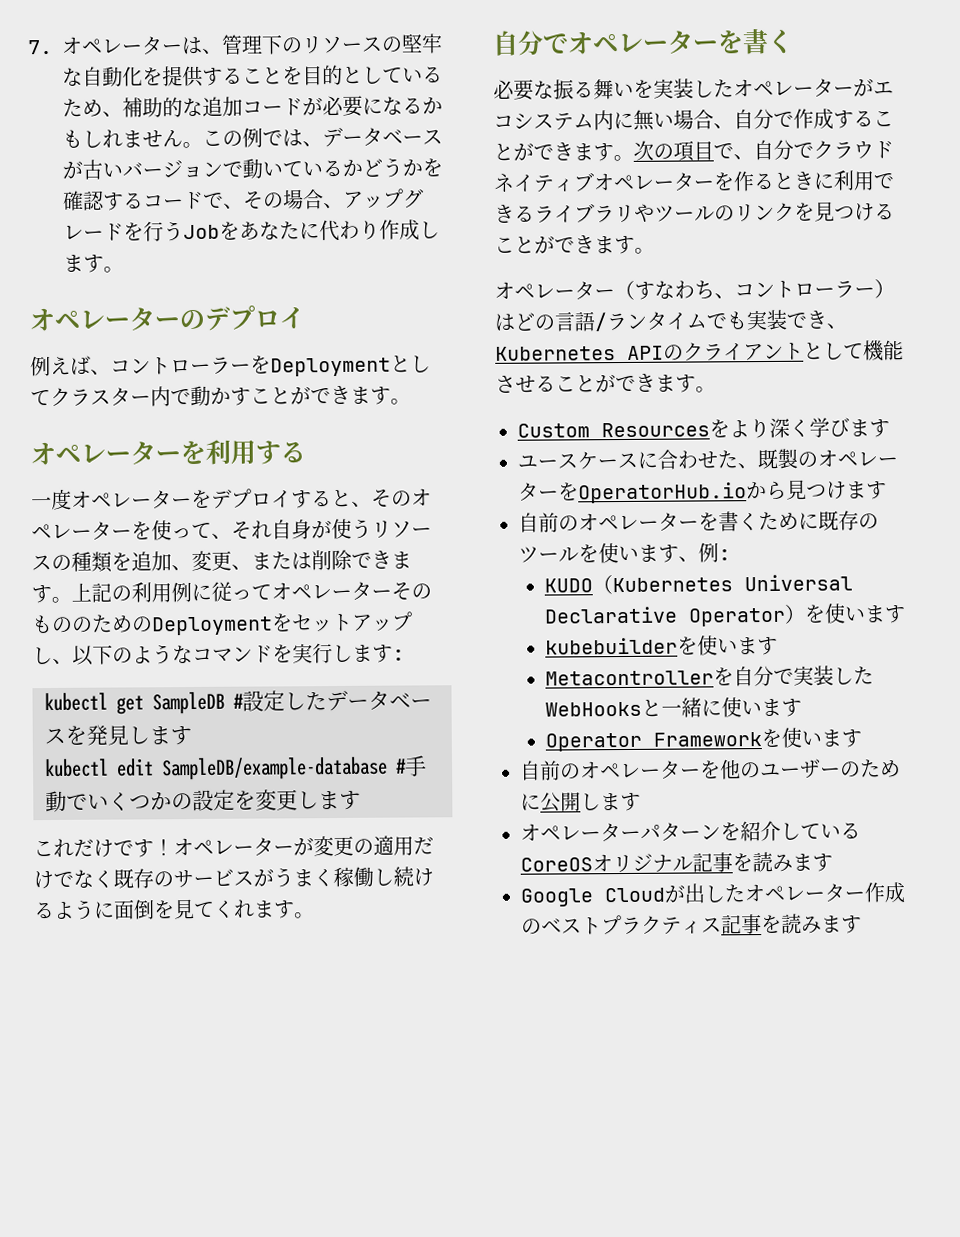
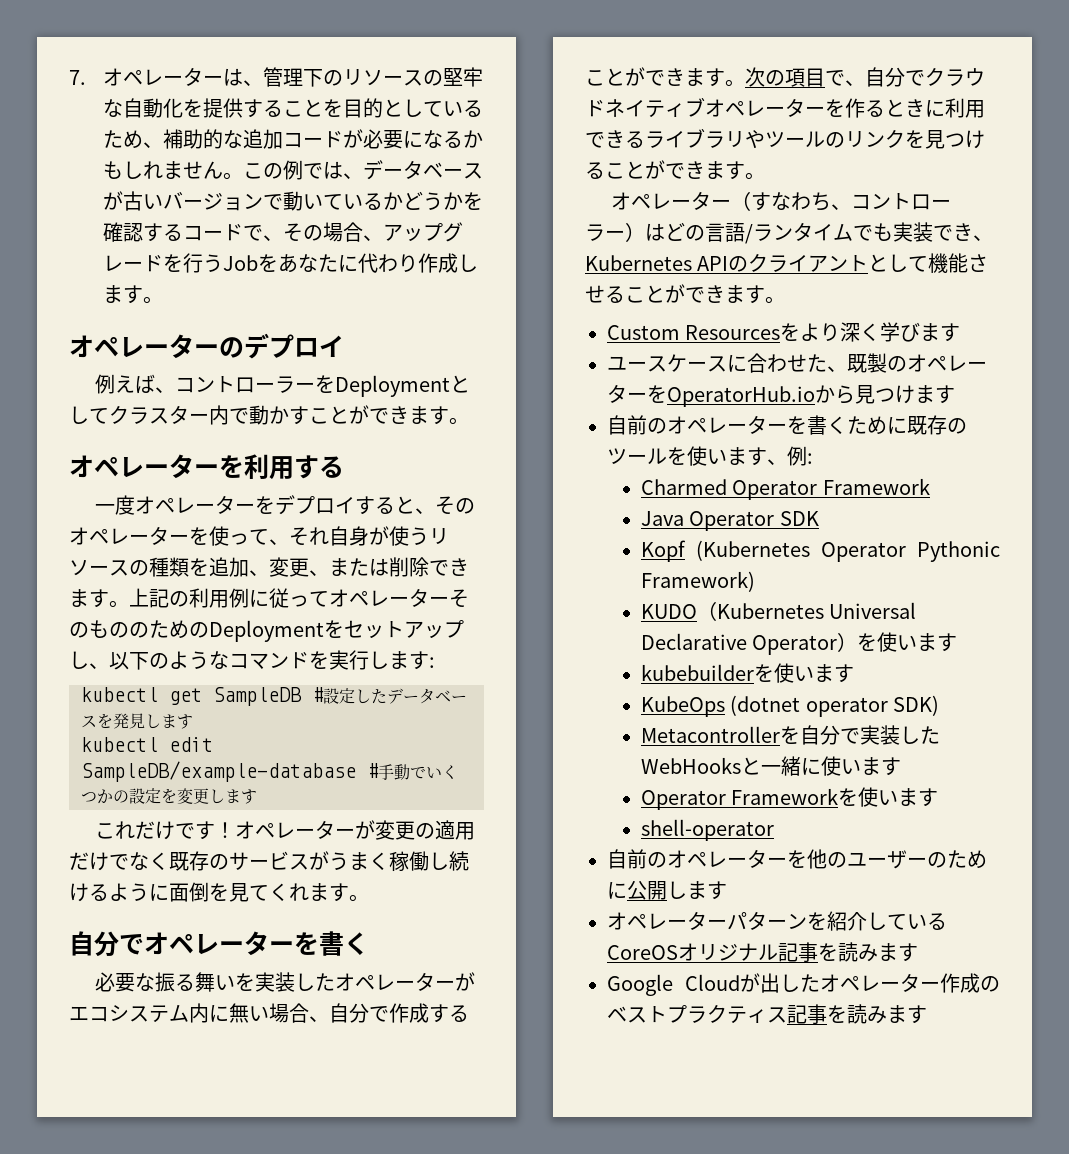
(731, 555) none -> [640,478,930,500] [640,511,819,531] [640,540,1000,562] [640,571,755,592] // Charmed Operator Framework // Java Operator SDK // Kopf (Kubernetes Operator Pythonic Framework)
(779, 646) none -> [640,695,940,717] // KubeOps (dotnet operator SDK)
(863, 738) none -> [640,819,774,841] // shell-operator

